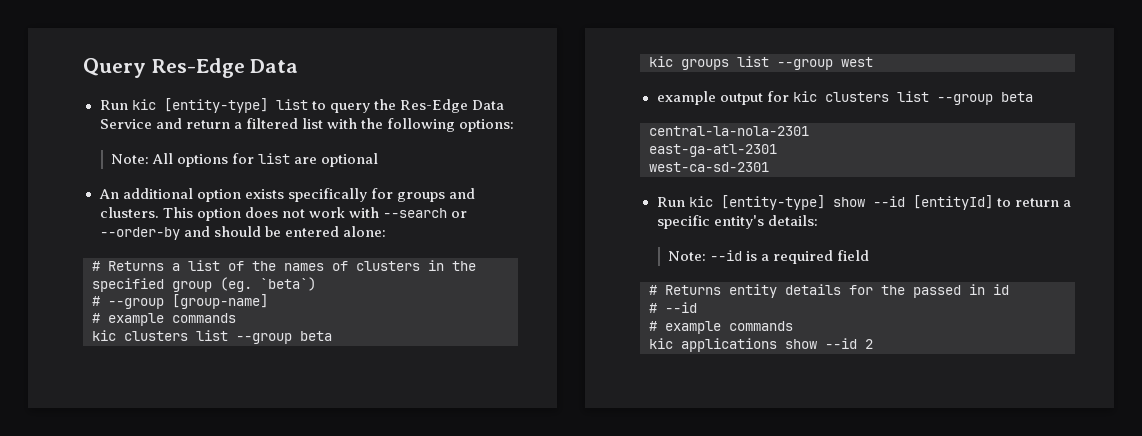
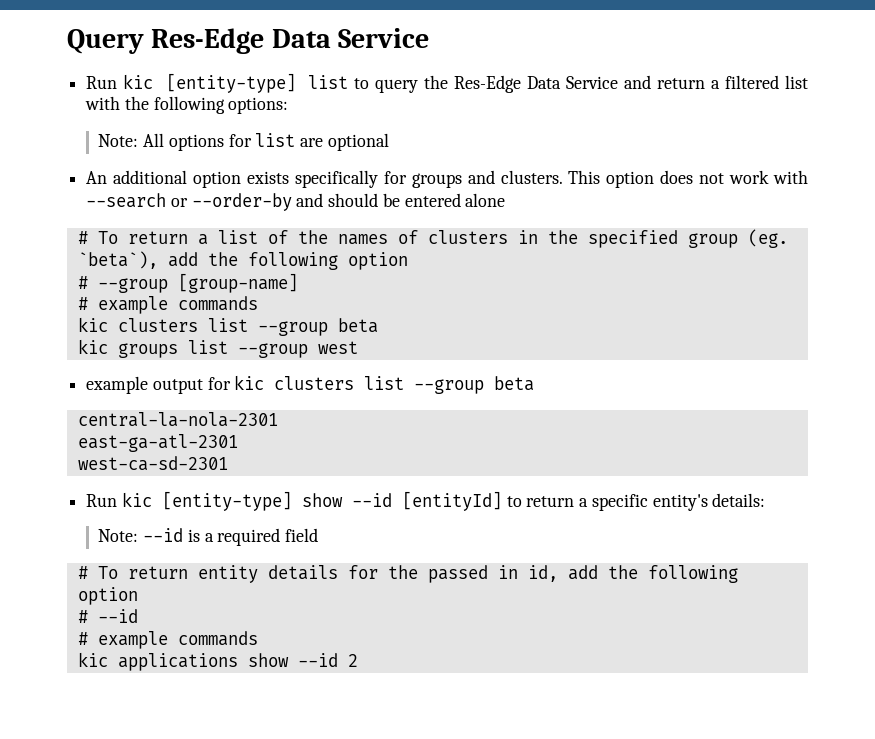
(299, 66) none -> [338,28,430,48] Service
[342,226,386,237] [92,261,164,271] alone: // # Returns -> [465,193,506,207] [77,231,188,244] alone // # To return
[260,277,316,291] `beta`) -> [77,251,408,270] `beta`), add the following option
[665,285,721,295] Returns -> [97,566,188,579] To return
[993,284,1009,295] id -> [527,565,738,583] [77,587,138,605] id, add the following option

